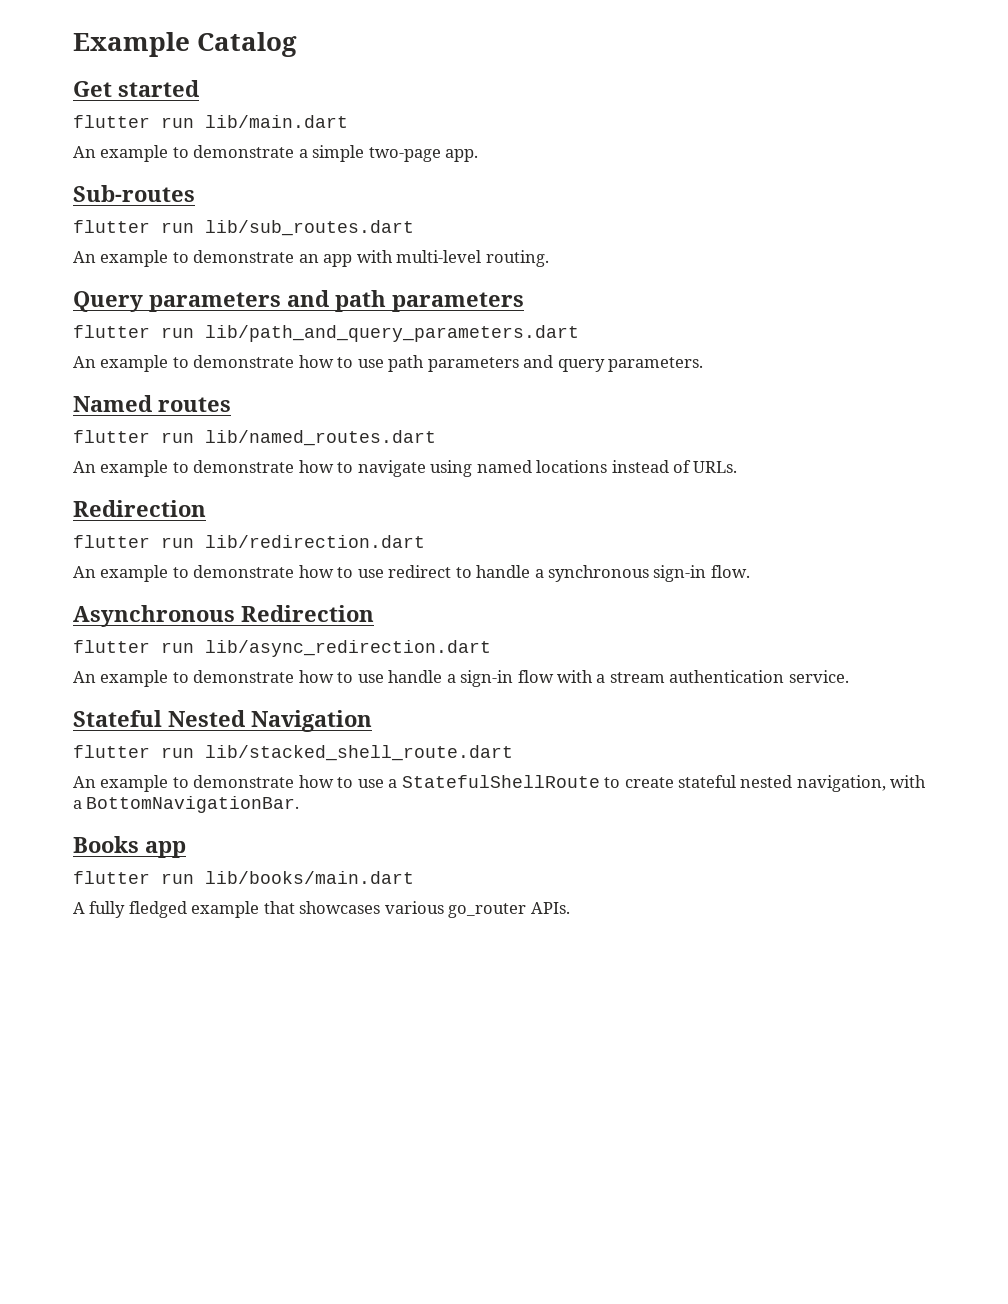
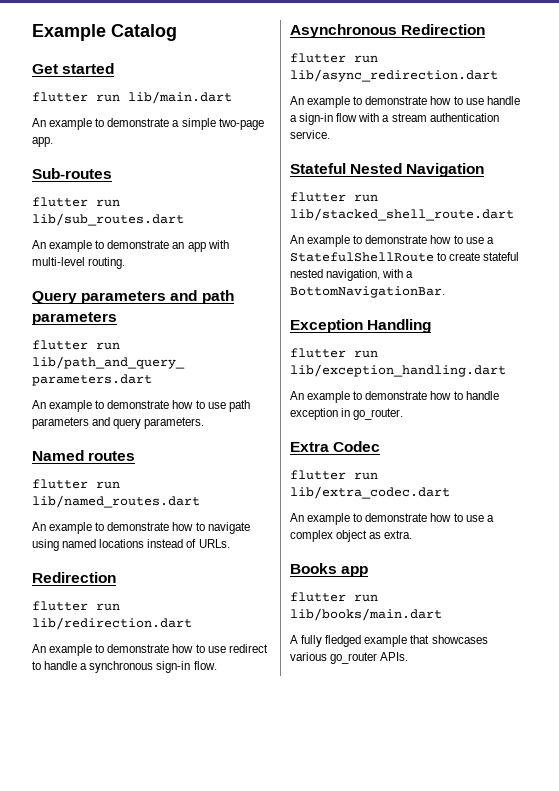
(300, 804) none -> [290,319,432,333] [290,348,378,358] [290,364,506,377] [290,391,499,403] [290,408,404,420] [290,441,381,452] [290,470,378,480] [290,486,450,499] [290,513,494,525] [290,530,413,542] // Exception Handling // flutter run lib/exception_handling.dart // An example to demonstrate how to handle exception in go_router. // Extra Codec // flutter run lib/extra_codec.dart // An example to demonstrate how to use a complex object as extra.

